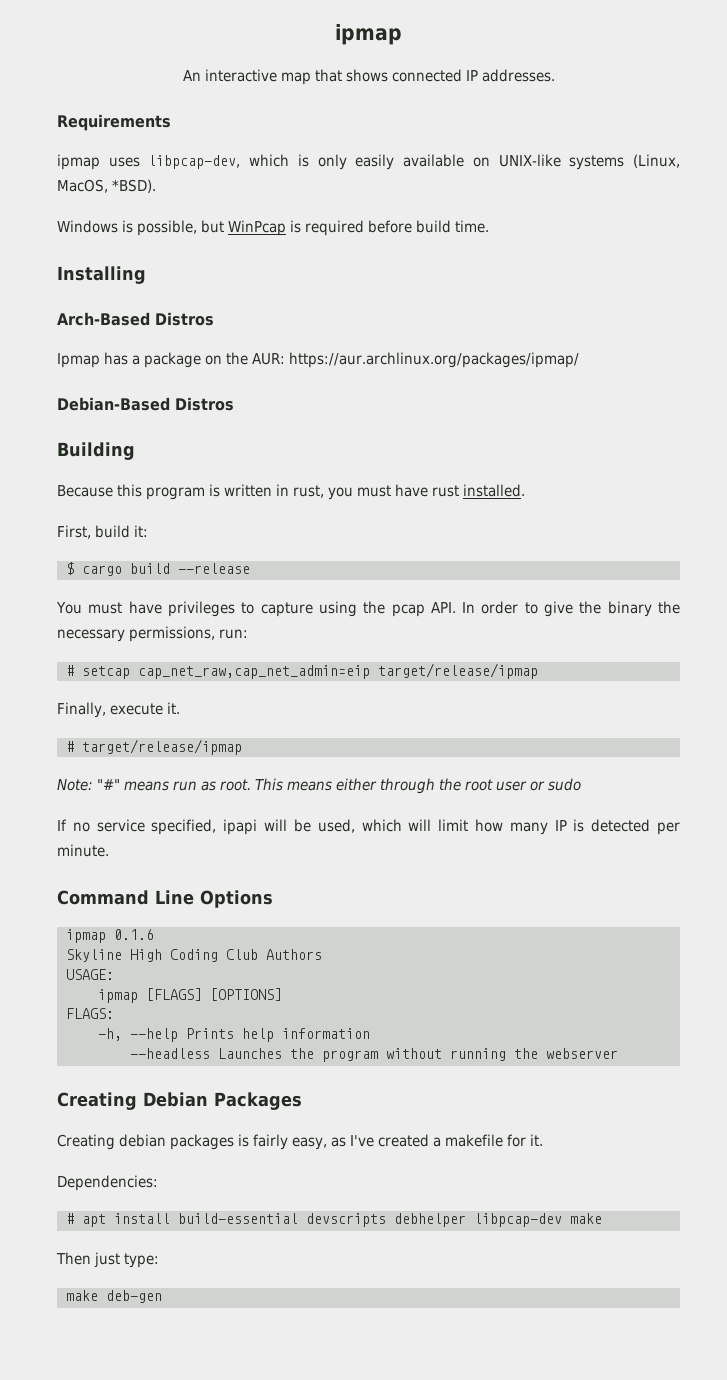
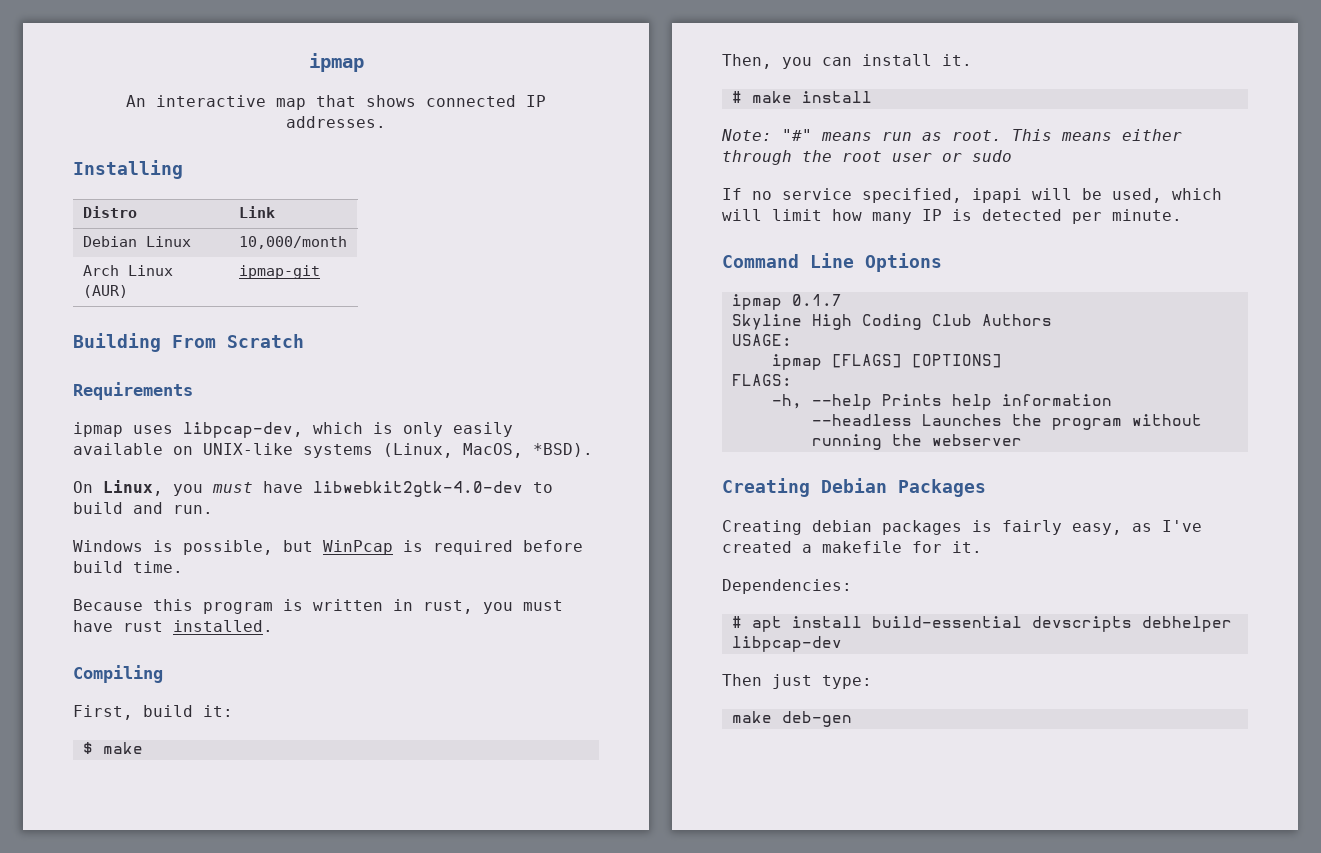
(555, 75) none -> [73,160,183,179] [82,206,137,218] [238,206,275,218] [82,236,191,247] [238,236,347,249] [82,265,173,276] [82,285,128,298] [238,265,320,279] [73,333,304,352] // Installing // Distro | Link // Debian Linux | 10,000/month // Arch Linux (AUR) | ipmap-git // Building From Scratch
(156, 186) none -> [73,480,553,497] [73,502,213,514] // On Linux, you must have libwebkit2gtk-4.0-dev to build and run.
[57,266,146,284] [57,312,214,326] [57,352,579,368] [57,397,234,411] [57,442,135,460] // Installing // Arch-Based Distros // Ipmap has a package on the AUR: https://aur.archlinux.org/packages/ipmap/ // Debian-Based Distros // Building -> (183, 567) none
(525, 490) none -> [73,665,163,683] // Compiling
[81,563,250,576] [56,601,680,617] [57,626,248,642] [65,663,538,679] [57,702,163,718] cargo build --release // You must have privileges to capture using the pcap API. In order to give the binary the necessary permissions, run: // # setcap cap_net_raw,cap_net_admin=eip target/release/ipmap // Finally, execute -> [102,742,143,754] [722,54,932,69] make // Then, you can install
[81,739,242,755] target/release/ipmap -> [751,91,872,103] make install
[113,929,154,940] 0.1.6 -> [791,294,842,306] 0.1.7
[569,1213,602,1224] make -> (842, 644) none

